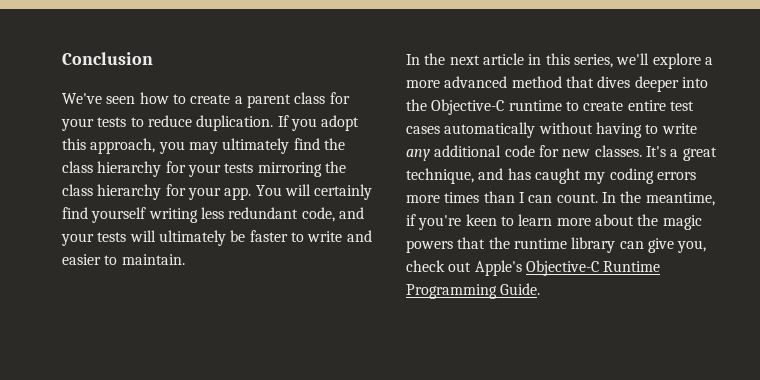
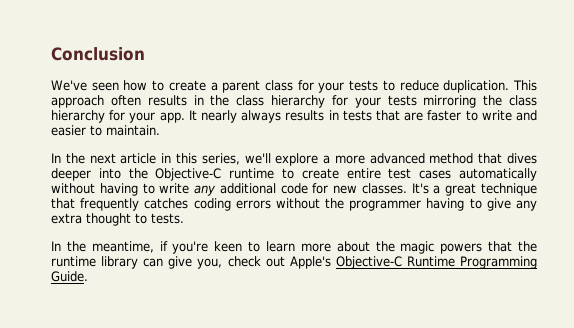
[277,115,360,131] [62,138,320,154] If you adopt this approach, you may ultimately find -> [513,80,537,91] [51,95,204,108] This approach often results in
[255,184,373,200] [62,207,364,223] [61,230,246,246] You will certainly find yourself writing less redundant code, and your tests will ultimately be -> [188,110,424,123] It nearly always results in tests that are
[406,168,696,184] [406,191,598,203] technique, and has caught my coding errors more times than I can count. -> [481,183,537,196] [51,198,537,211] [51,213,184,226] technique that frequently catches coding errors without the programmer having to give any extra thought to tests. //

